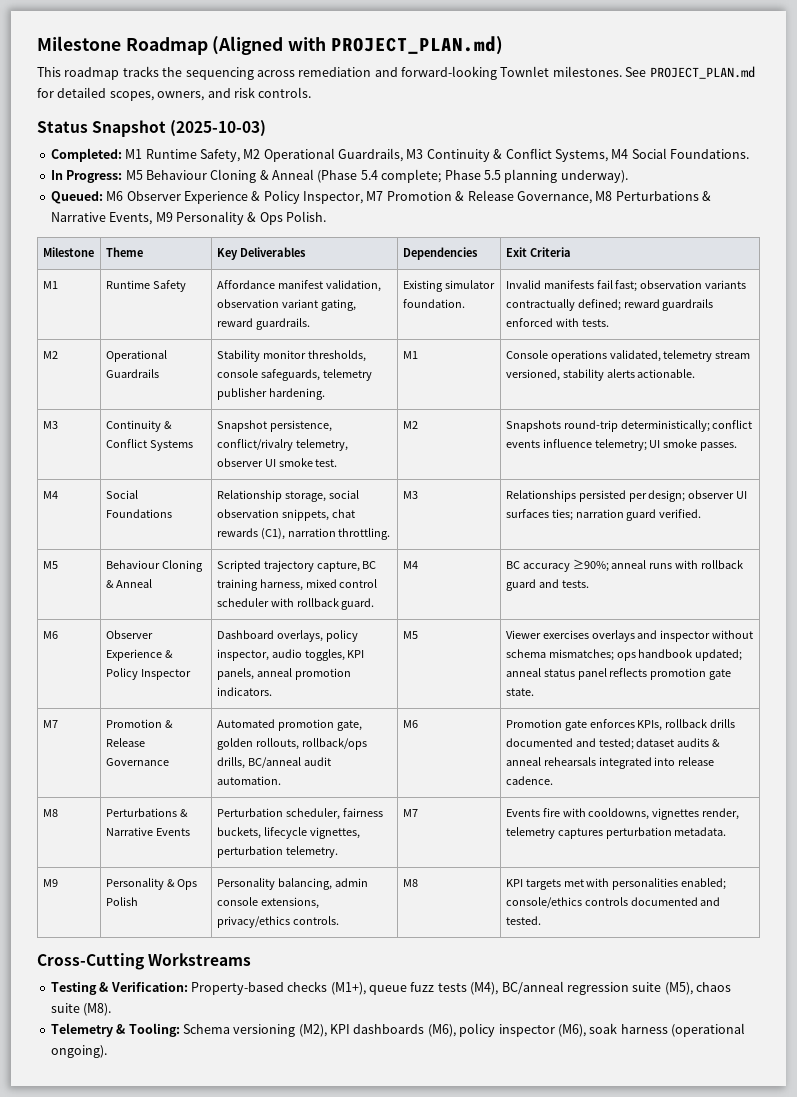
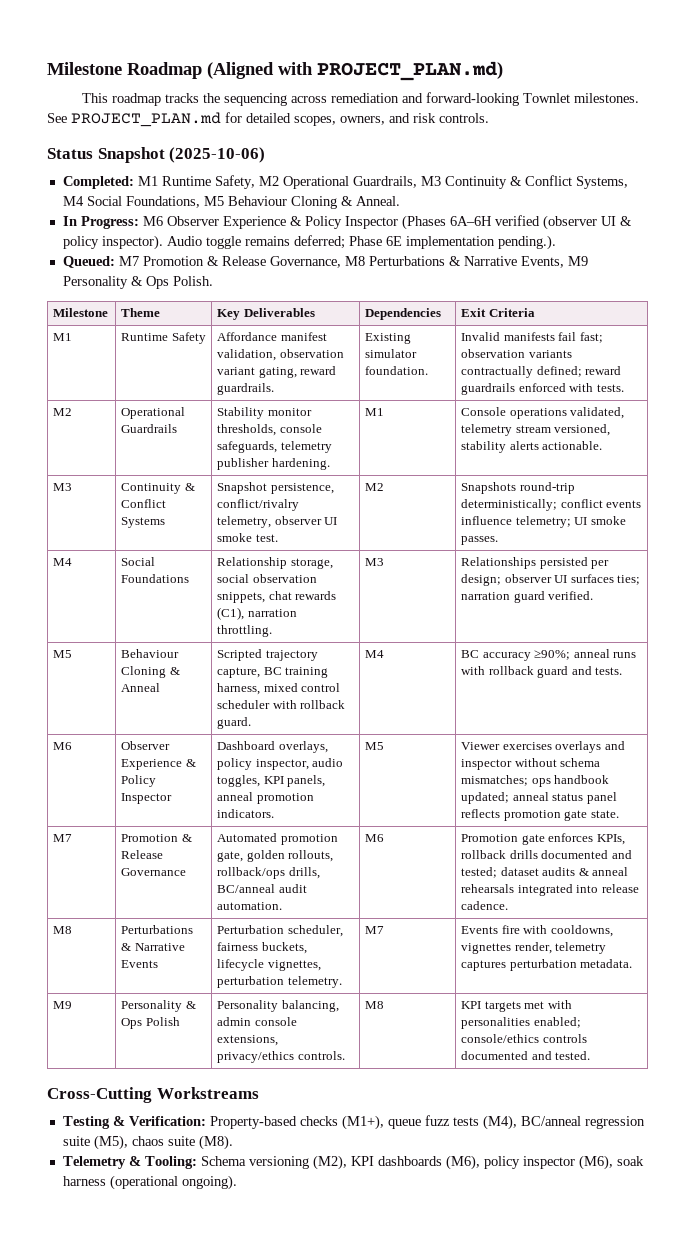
[170,120,267,137] (2025-10-03) -> [169,147,266,163] (2025-10-06)
[670,149,749,159] [50,170,123,183] Foundations. // In Progress: -> [125,196,200,208] Foundations,
[272,169,628,183] [50,191,103,204] Anneal (Phase 5.4 complete; Phase 5.5 planning underway). // Queued: -> [355,196,400,206] [62,216,139,229] Anneal. // In Progress:
[303,191,363,204] Inspector, -> [344,215,632,230] [62,235,556,250] [62,256,115,268] Inspector (Phases 6A–6H verified (observer UI & policy inspector). Audio toggle remains deferred; Phase 6E implementation pending.). // Queued:

